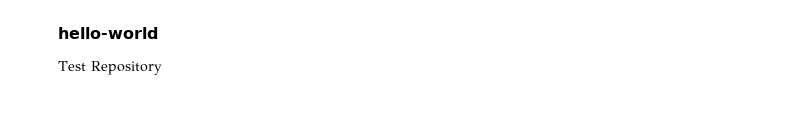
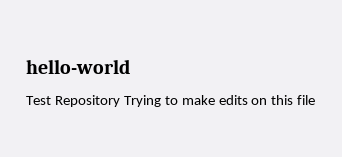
(162, 68) none -> [123,95,316,107] Trying to make edits on this file

